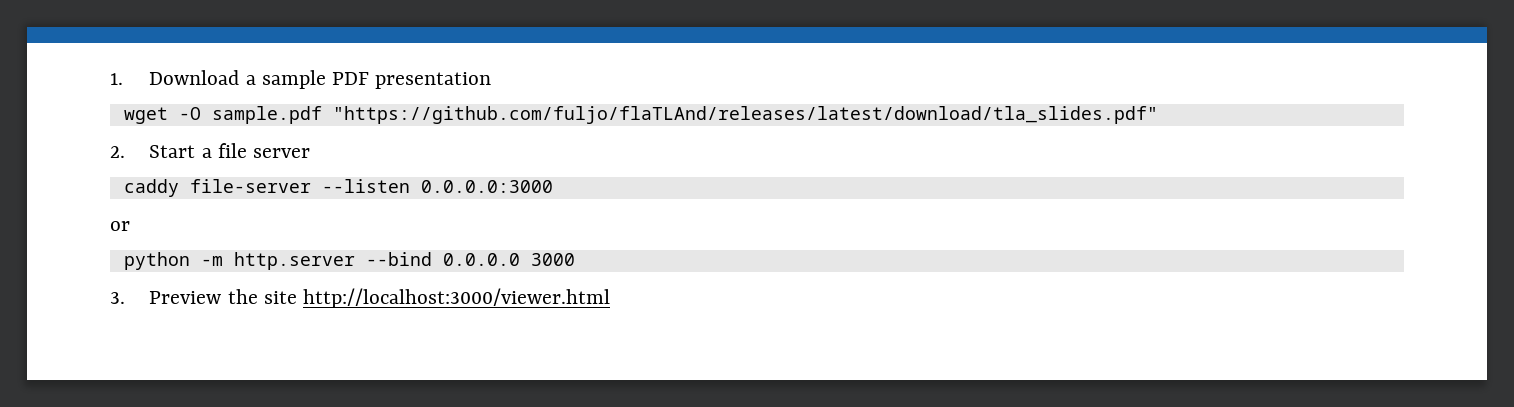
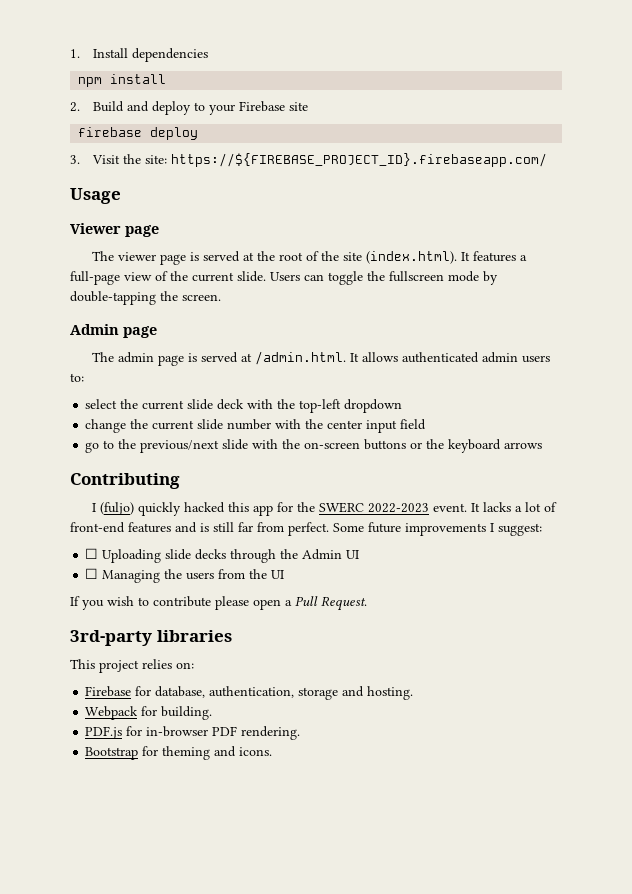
[149,70,492,89] [123,106,1158,124] [110,143,311,158] [123,179,553,197] [110,221,130,231] [123,252,575,270] [110,288,611,308] Download a sample PDF presentation // wget -O sample.pdf "https://github.com/fuljo/flaTLAnd/releases/latest/download/tla_slides.pdf" // 2. Start a file server // caddy file-server --listen 0.0.0.0:3000 // or // python -m http.server --bind 0.0.0.0 3000 // 3. Preview the site http://localhost:3000/viewer.html -> [93,48,209,62] [78,74,167,87] [70,101,309,115] [78,127,199,140] [70,153,548,167] [70,188,121,204] [70,223,159,237] [92,251,528,265] [70,271,498,285] [70,291,221,305] [70,324,157,338] [92,351,551,366] [70,373,84,382] [85,399,403,413] [85,419,427,433] [85,439,543,453] [70,473,180,489] [92,502,558,516] [70,522,542,536] [85,548,360,563] [85,568,285,583] [70,596,367,611] [70,630,232,646] [70,659,194,673] [85,686,414,700] [85,706,213,720] [85,726,301,740] [85,746,273,760] Install dependencies // npm install // 2. Build and deploy to your Firebase site // firebase deploy // 3. Visit the site: https://${FIREBASE_PROJECT_ID}.firebaseapp.com/ // Usage // Viewer page // The viewer page is served at the root of the site (index.html). It features a full-page view of the current slide. Users can toggle the fullscreen mode by double-tapping the screen. // Admin page // The admin page is served at /admin.html. It allows authenticated admin users to: // select the current slide deck with the top-left dropdown // change the current slide number with the center input field // go to the previous/next slide with the on-screen buttons or the keyboard arrows // Contributing // I (fuljo) quickly hacked this app for the SWERC 2022-2023 event. It lacks a lot of front-end features and is still far from perfect. Some future improvements I suggest: // ☐ Uploading slide decks through the Admin UI // ☐ Managing the users from the UI // If you wish to contribute please open a Pull Request. // 3rd-party libraries // This project relies on: // Firebase for database, authentication, storage and hosting. // Webpack for building. // PDF.js for in-browser PDF rendering. // Bootstrap for theming and icons.

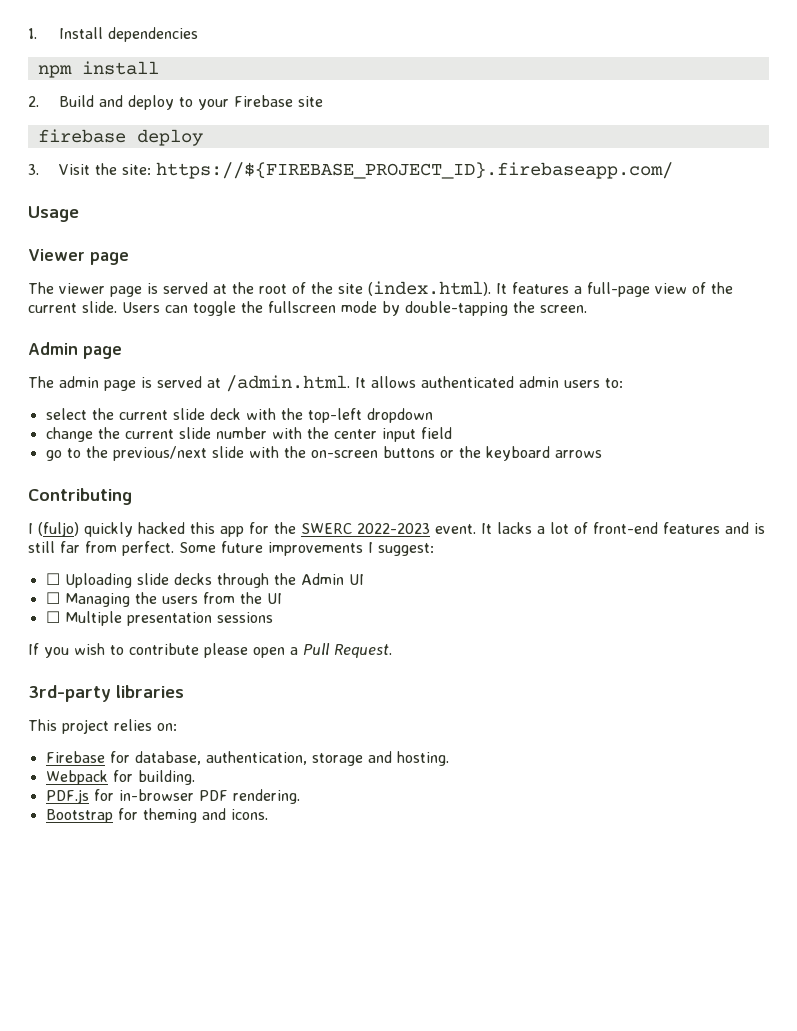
(285, 574) none -> [45,611,273,626] // ☐ Multiple presentation sessions

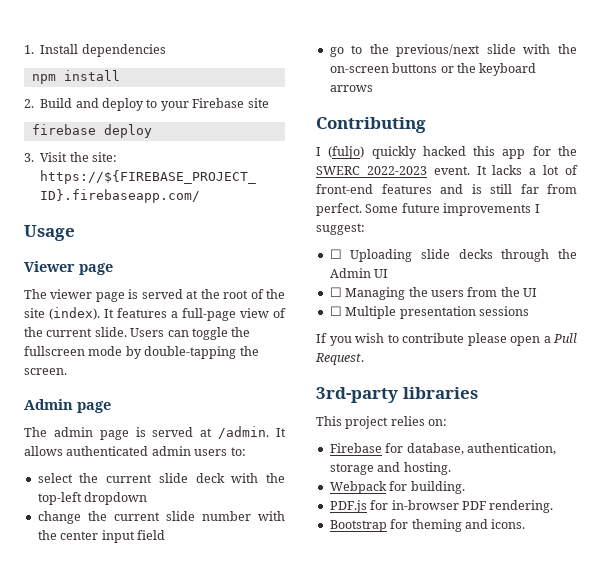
[368,281,491,296] (index.html). -> [49,307,100,320] (index).
[226,375,350,392] /admin.html. -> [218,426,270,439] /admin.

